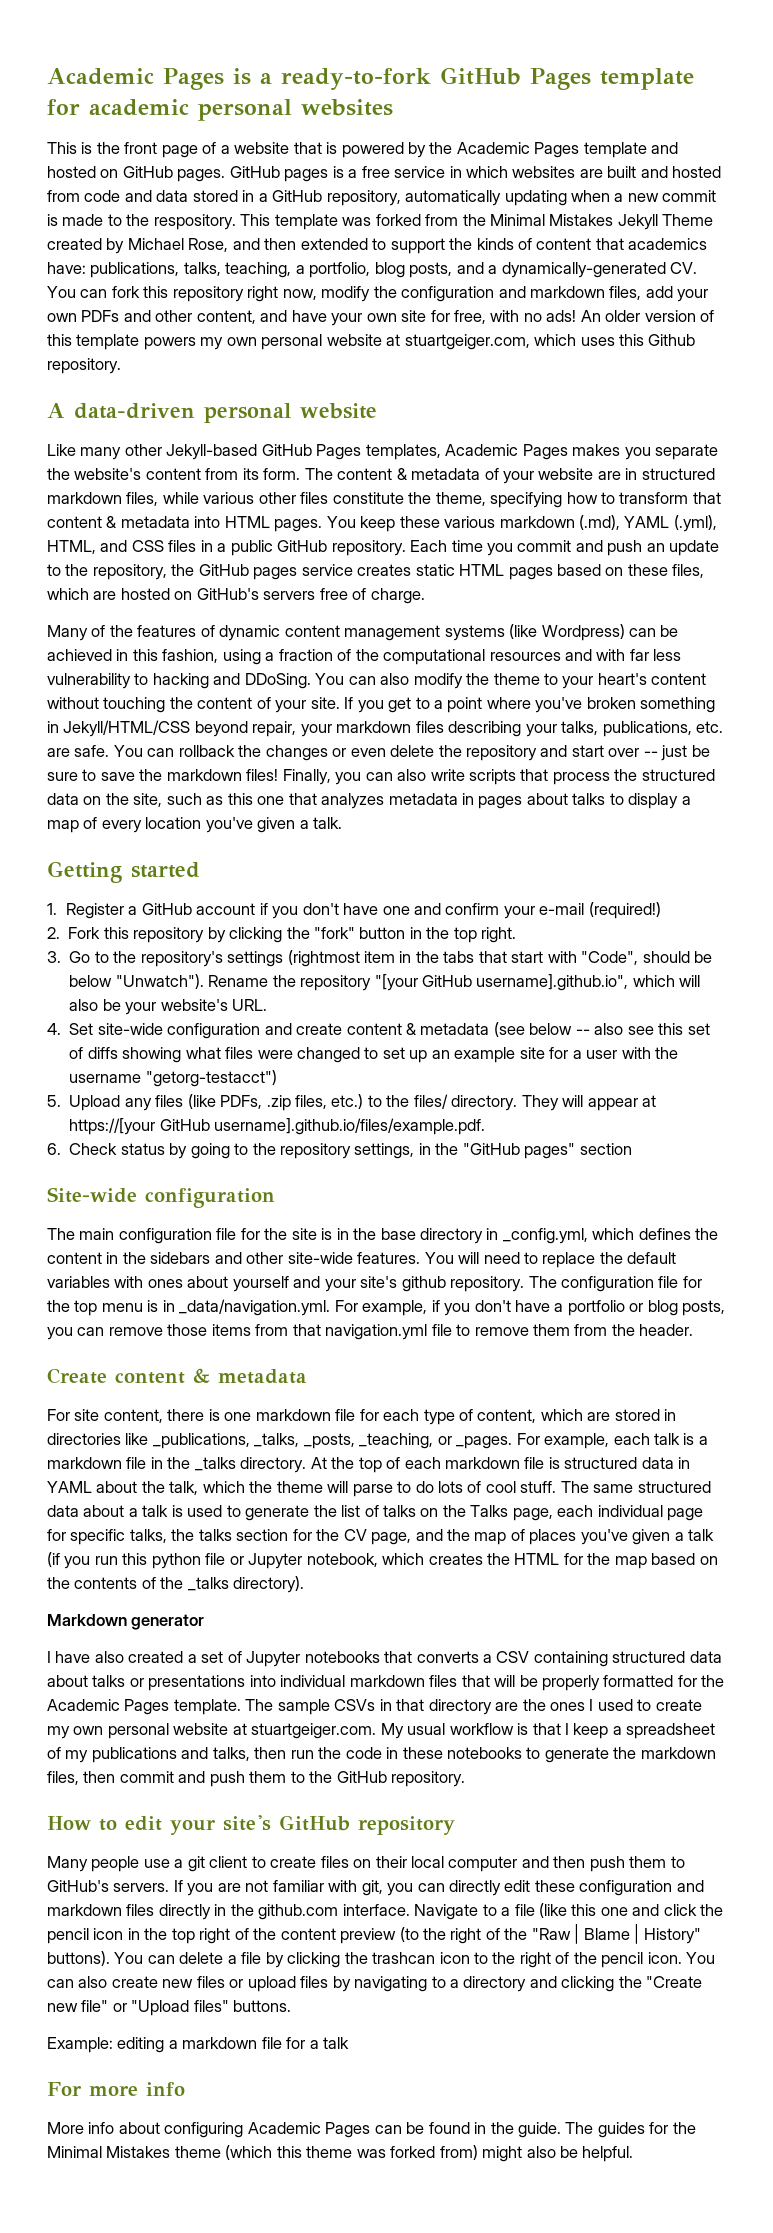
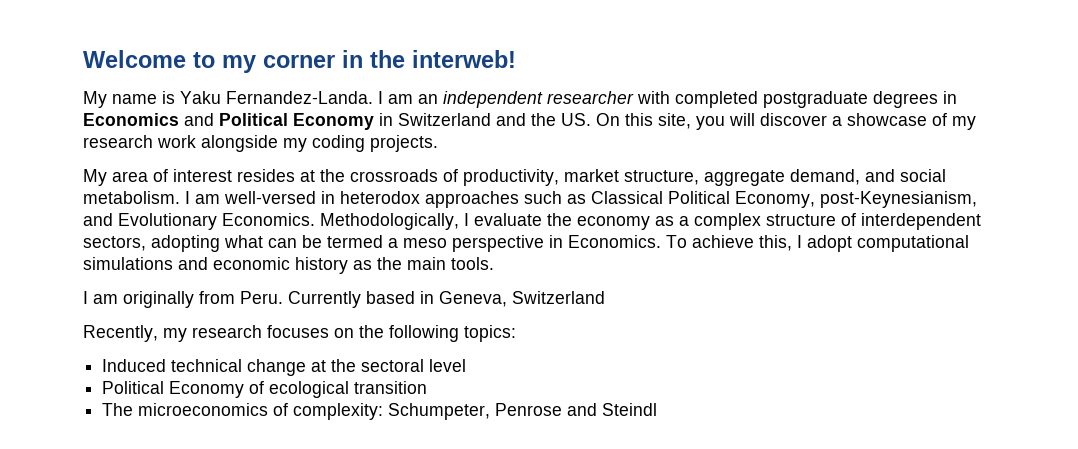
[47,67,694,90] [47,99,393,121] [47,142,679,158] [47,166,722,182] [47,190,717,206] [47,214,714,230] [47,238,708,254] [47,262,698,278] [47,286,709,302] [47,310,715,326] [47,334,696,350] [47,358,121,374] [47,403,377,423] [47,444,719,460] [47,468,715,484] [47,492,721,508] [47,515,717,532] [47,540,720,556] [47,564,705,580] [47,588,425,604] [47,624,679,641] [47,649,682,665] [47,673,707,689] [47,697,716,713] [47,720,724,737] [47,745,710,761] [47,769,715,785] [47,793,691,809] [47,817,343,833] [47,861,200,883] [47,902,661,919] [47,927,517,943] [47,950,713,967] [69,974,701,991] [69,999,268,1015] [47,1022,710,1039] [69,1047,678,1063] [69,1070,277,1087] [47,1094,657,1111] [69,1118,486,1135] [47,1143,632,1159] [47,1187,275,1208] [47,1228,719,1244] [47,1252,677,1268] [47,1276,702,1292] [47,1299,726,1316] [47,1324,694,1340] [47,1368,307,1384] [47,1409,677,1425] [47,1433,708,1449] [47,1457,691,1473] [47,1481,711,1497] [47,1505,704,1521] [47,1529,715,1545] [47,1552,718,1569] [47,1576,305,1593] [47,1614,205,1630] [47,1651,722,1667] [47,1675,725,1691] [47,1699,702,1715] [47,1723,716,1739] [47,1747,716,1763] [47,1771,466,1787] [47,1815,455,1835] [47,1856,685,1872] [47,1880,704,1896] [47,1903,724,1920] [47,1924,701,1944] [47,1951,716,1968] [47,1976,703,1992] [47,2000,292,2016] [47,2037,350,2053] [47,2082,185,2096] [47,2122,696,2138] [47,2145,634,2162] Academic Pages is a ready-to-fork GitHub Pages template for academic personal websites // This is the front page of a website that is powered by the Academic Pages template and hosted on GitHub pages. GitHub pages is a free service in which websites are built and hosted from code and data stored in a GitHub repository, automatically updating when a new commit is made to the respository. This template was forked from the Minimal Mistakes Jekyll Theme created by Michael Rose, and then extended to support the kinds of content that academics have: publications, talks, teaching, a portfolio, blog posts, and a dynamically-generated CV. You can fork this repository right now, modify the configuration and markdown files, add your own PDFs and other content, and have your own site for free, with no ads! An older version of this template powers my own personal website at stuartgeiger.com, which uses this Github repository. // A data-driven personal website // Like many other Jekyll-based GitHub Pages templates, Academic Pages makes you separate the website's content from its form. The content & metadata of your website are in structured markdown files, while various other files constitute the theme, specifying how to transform that content & metadata into HTML pages. You keep these various markdown (.md), YAML (.yml), HTML, and CSS files in a public GitHub repository. Each time you commit and push an update to the repository, the GitHub pages service creates static HTML pages based on these files, which are hosted on GitHub's servers free of charge. // Many of the features of dynamic content management systems (like Wordpress) can be achieved in this fashion, using a fraction of the computational resources and with far less vulnerability to hacking and DDoSing. You can also modify the theme to your heart's content without touching the content of your site. If you get to a point where you've broken something in Jekyll/HTML/CSS beyond repair, your markdown files describing your talks, publications, etc. are safe. You can rollback the changes or even delete the repository and start over -- just be sure to save the markdown files! Finally, you can also write scripts that process the structured data on the site, such as this one that analyzes metadata in pages about talks to display a map of every location you've given a talk. // Getting started // 1. Register a GitHub account if you don't have one and confirm your e-mail (required!) // 2. Fork this repository by clicking the "fork" button in the top right. // 3. Go to the repository's settings (rightmost item in the tabs that start with "Code", should be below "Unwatch"). Rename the repository "[your GitHub username].github.io", which will also be your website's URL. // 4. Set site-wide configuration and create content & metadata (see below -- also see this set of diffs showing what files were changed to set up an example site for a user with the username "getorg-testacct") // 5. Upload any files (like PDFs, .zip files, etc.) to the files/ directory. They will appear at https://[your GitHub username].github.io/files/example.pdf. // 6. Check status by going to the repository settings, in the "GitHub pages" section // Site-wide configuration // The main configuration file for the site is in the base directory in _config.yml, which defines the content in the sidebars and other site-wide features. You will need to replace the default variables with ones about yourself and your site's github repository. The configuration file for the top menu is in _data/navigation.yml. For example, if you don't have a portfolio or blog posts, you can remove those items from that navigation.yml file to remove them from the header. // Create content & metadata // For site content, there is one markdown file for each type of content, which are stored in directories like _publications, _talks, _posts, _teaching, or _pages. For example, each talk is a markdown file in the _talks directory. At the top of each markdown file is structured data in YAML about the talk, which the theme will parse to do lots of cool stuff. The same structured data about a talk is used to generate the list of talks on the Talks page, each individual page for specific talks, the talks section for the CV page, and the map of places you've given a talk (if you run this python file or Jupyter notebook, which creates the HTML for the map based on the contents of the _talks directory). // Markdown generator // I have also created a set of Jupyter notebooks that converts a CSV containing structured data about talks or presentations into individual markdown files that will be properly formatted for the Academic Pages template. The sample CSVs in that directory are the ones I used to create my own personal website at stuartgeiger.com. My usual workflow is that I keep a spreadsheet of my publications and talks, then run the code in these notebooks to generate the markdown files, then commit and push them to the GitHub repository. // How to edit your site's GitHub repository // Many people use a git client to create files on their local computer and then push them to GitHub's servers. If you are not familiar with git, you can directly edit these configuration and markdown files directly in the github.com interface. Navigate to a file (like this one and click the pencil icon in the top right of the content preview (to the right of the "Raw | Blame | History" buttons). You can delete a file by clicking the trashcan icon to the right of the pencil icon. You can also create new files or upload files by navigating to a directory and clicking the "Create new file" or "Upload files" buttons. // Example: editing a markdown file for a talk // For more info // More info about configuring Academic Pages can be found in the guide. The guides for the Minimal Mistakes theme (which this theme was forked from) might also be helpful. -> [83,50,516,73] [83,91,957,108] [83,113,976,130] [83,135,438,152] [83,169,946,186] [83,191,977,208] [83,213,981,230] [83,235,969,252] [83,257,494,274] [83,291,605,308] [83,325,516,342] [102,359,467,376] [102,381,428,398] [102,403,658,420] Welcome to my corner in the interweb! // My name is Yaku Fernandez-Landa. I am an independent researcher with completed postgraduate degrees in Economics and Political Economy in Switzerland and the US. On this site, you will discover a showcase of my research work alongside my coding projects. // My area of interest resides at the crossroads of productivity, market structure, aggregate demand, and social metabolism. I am well-versed in heterodox approaches such as Classical Political Economy, post-Keynesianism, and Evolutionary Economics. Methodologically, I evaluate the economy as a complex structure of interdependent sectors, adopting what can be termed a meso perspective in Economics. To achieve this, I adopt computational simulations and economic history as the main tools. // I am originally from Peru. Currently based in Geneva, Switzerland // Recently, my research focuses on the following topics: // Induced technical change at the sectoral level // Political Economy of ecological transition // The microeconomics of complexity: Schumpeter, Penrose and Steindl

